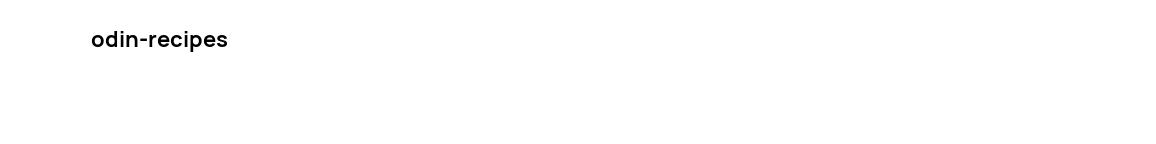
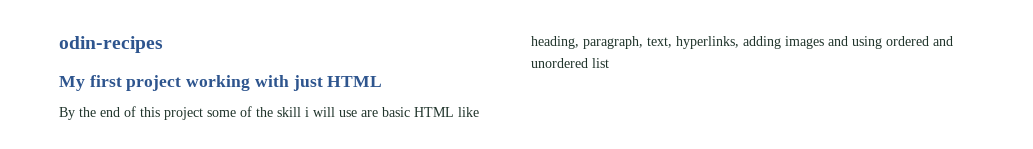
(228, 41) none -> [59,75,383,91] [59,106,479,120] [531,36,953,49] [531,58,609,68] // My first project working with just HTML // By the end of this project some of the skill i will use are basic HTML like heading, paragraph, text, hyperlinks, adding images and using ordered and unordered list

